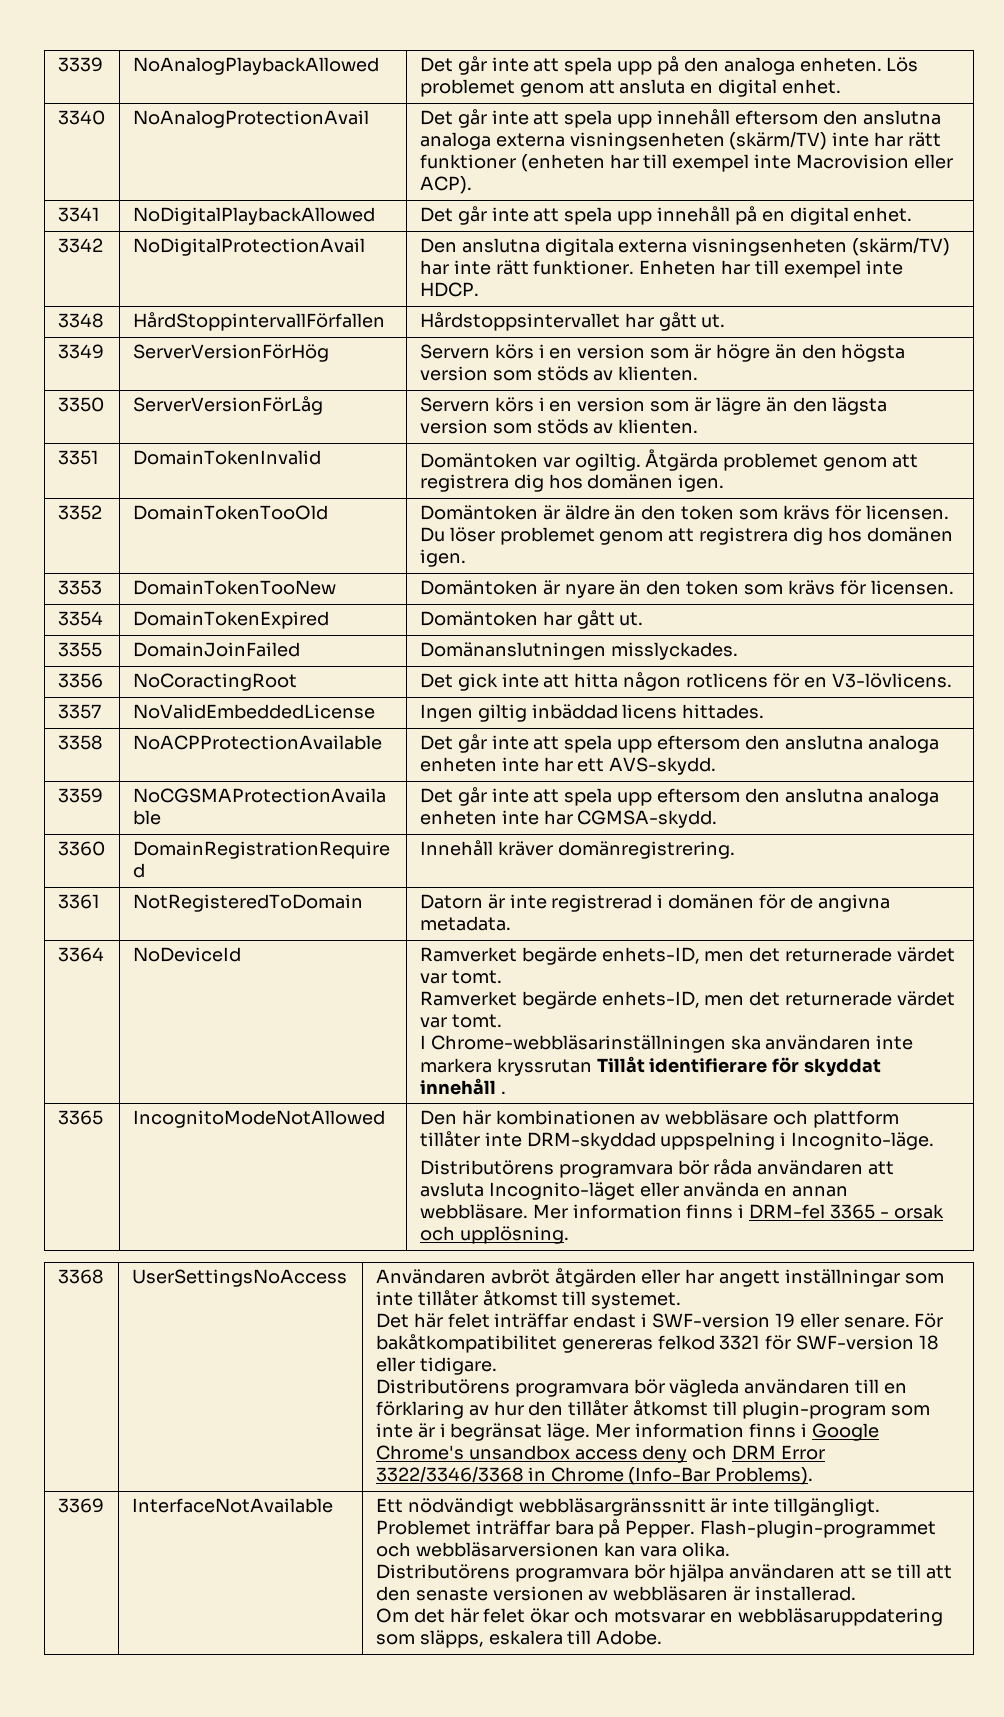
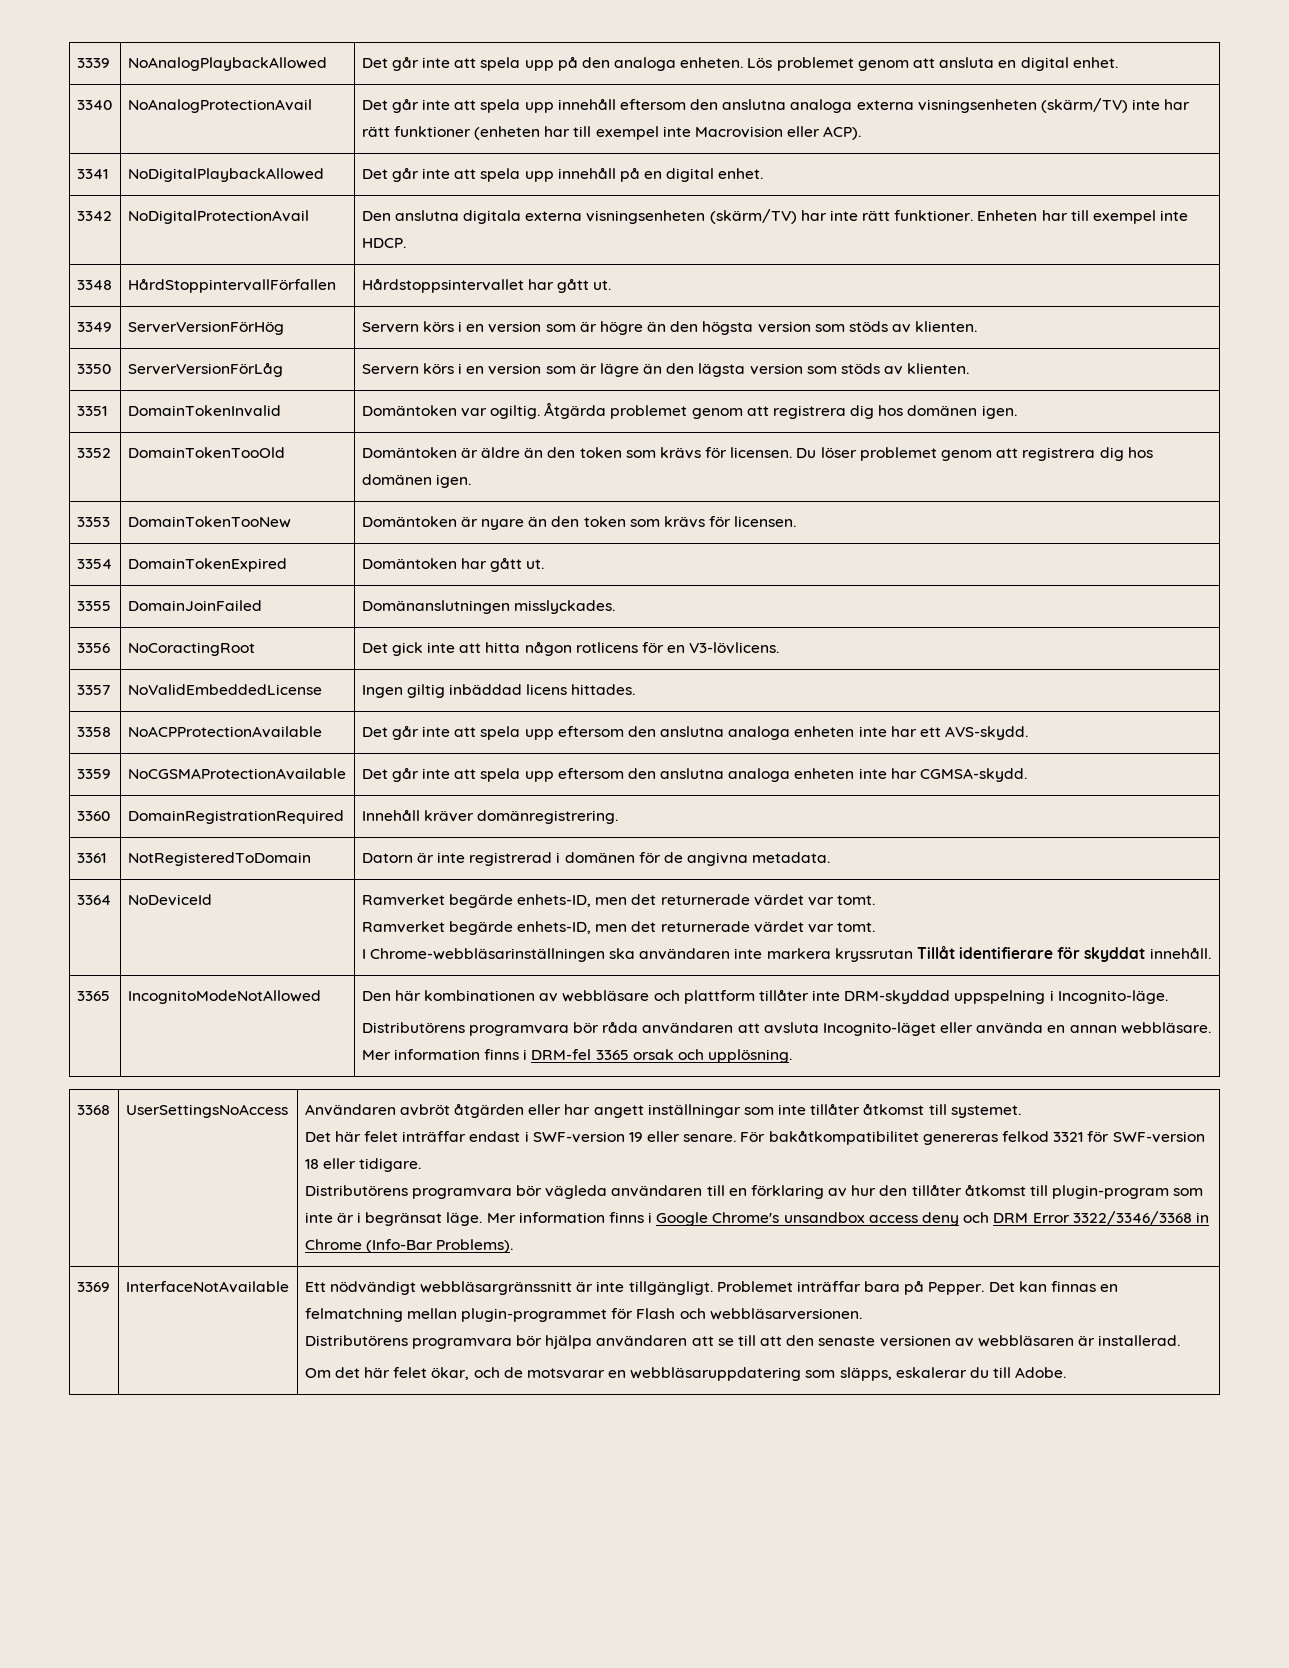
[419,1078,506,1095] innehåll . -> [1149,947,1211,959] innehåll.
[879,1212,889,1218] - -> (629, 1055) none
[700,1520,937,1538] [375,1542,731,1557] Flash-plugin-programmet och webbläsarversionen kan vara olika. -> [988,1281,1119,1292] [304,1308,862,1322] Det kan finnas en felmatchning mellan plugin-programmet för Flash och webbläsarversionen.
[530,1608,610,1623] ökar och -> [431,1367,523,1380] ökar, och de
[488,1630,563,1645] eskalera -> [895,1367,990,1378] eskalerar du

